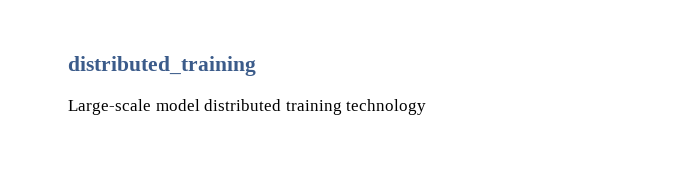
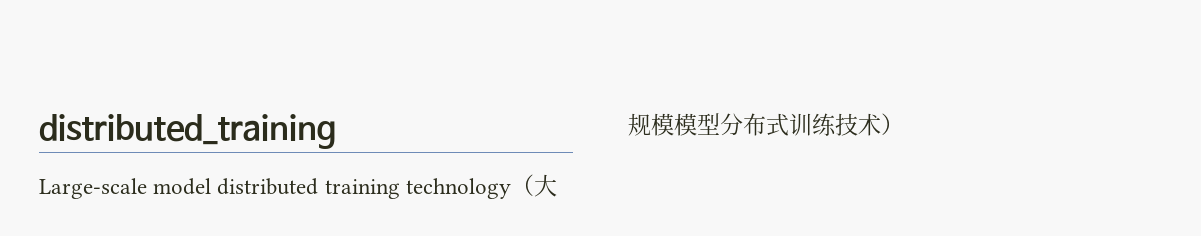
(427, 107) none -> [510,174,557,197] [628,113,904,136] （大规模模型分布式训练技术）

